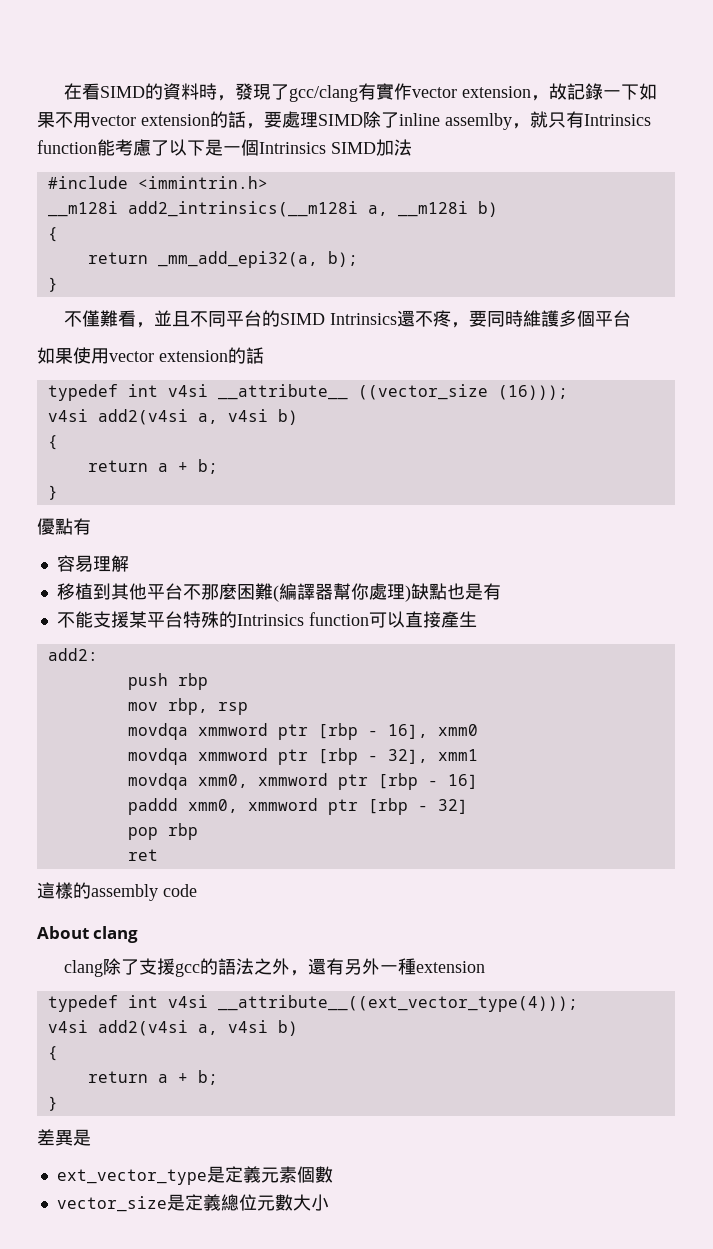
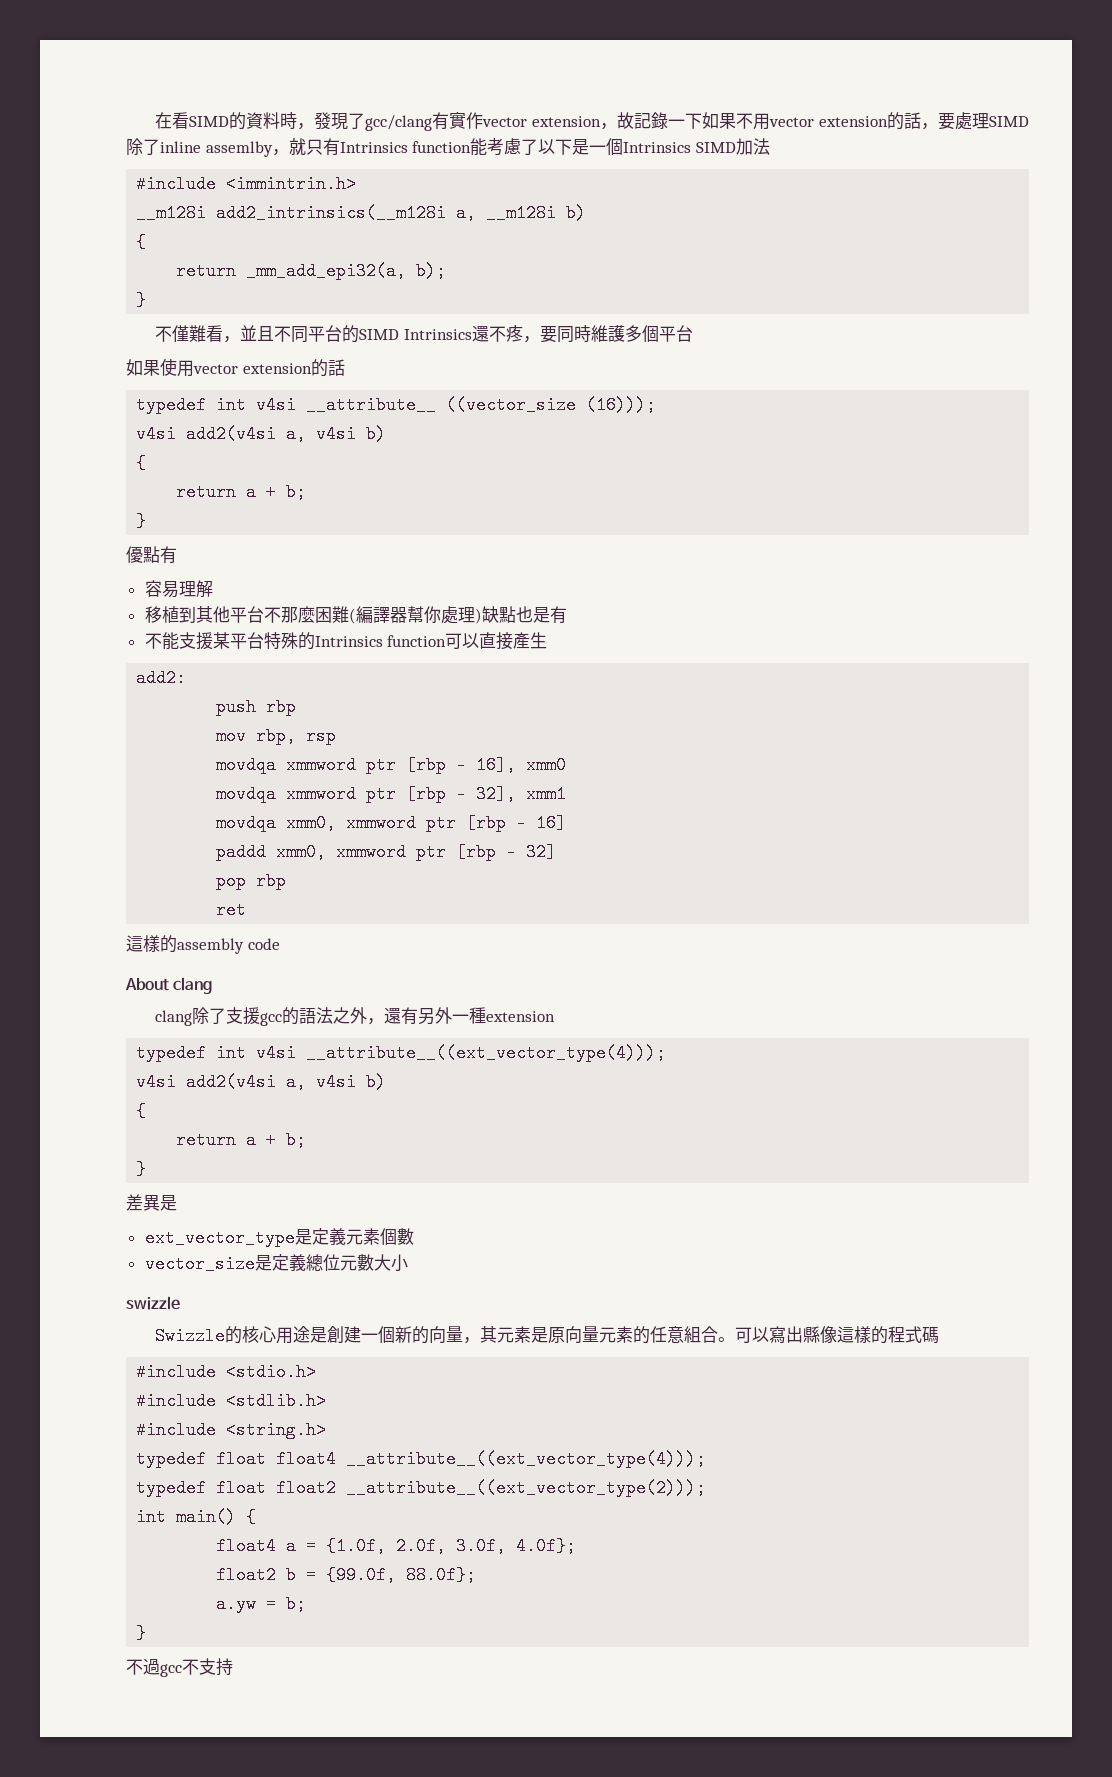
(329, 1202) none -> [126,1296,180,1310] [155,1326,940,1345] [136,1363,317,1381] [136,1392,327,1410] [136,1421,327,1439] [136,1450,707,1468] [136,1479,707,1497] [136,1508,257,1526] [216,1537,577,1555] [216,1566,477,1584] [216,1595,307,1613] [136,1624,147,1642] [126,1658,233,1677] // swizzle // Swizzle的核心用途是創建一個新的向量，其元素是原向量元素的任意組合。可以寫出縣像這樣的程式碼 // #include <stdio.h> // #include <stdlib.h> // #include <string.h> // typedef float float4 __attribute__((ext_vector_type(4))); // typedef float float2 __attribute__((ext_vector_type(2))); // int main() { // float4 a = {1.0f, 2.0f, 3.0f, 4.0f}; // float2 b = {99.0f, 88.0f}; // a.yw = b; // } // 不過gcc不支持

